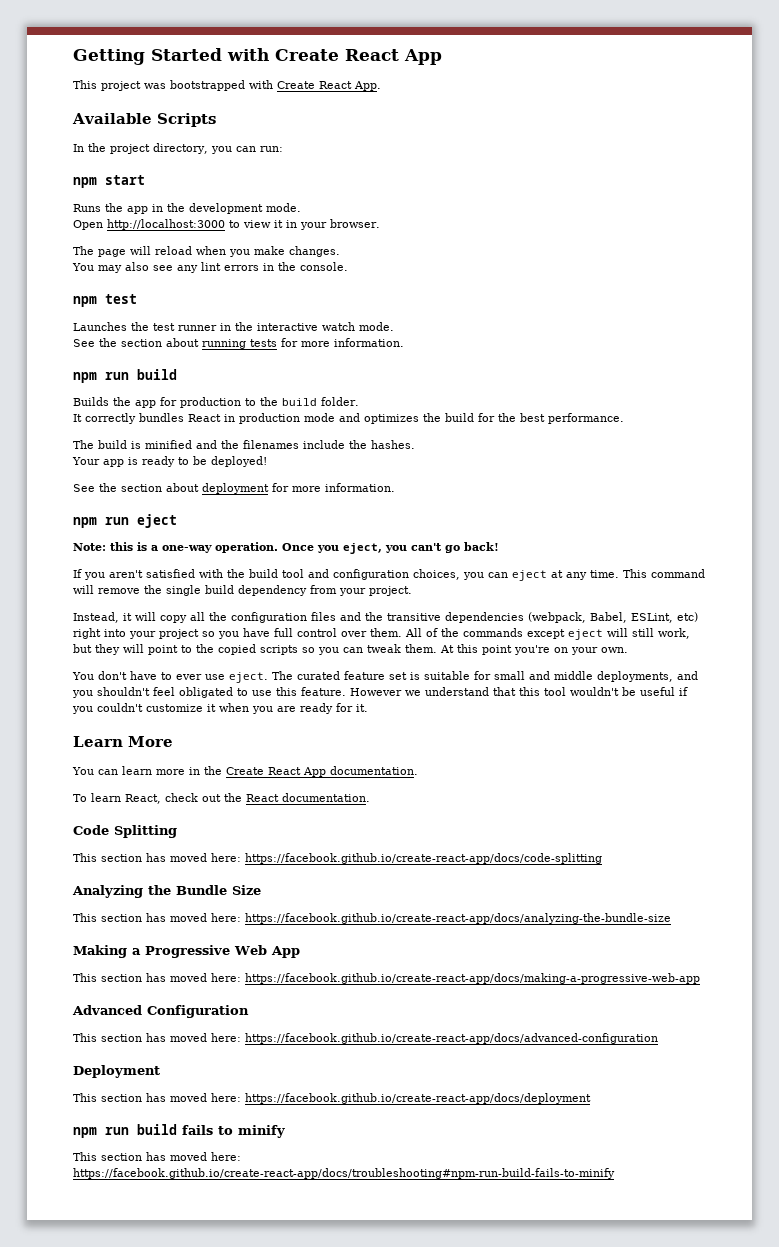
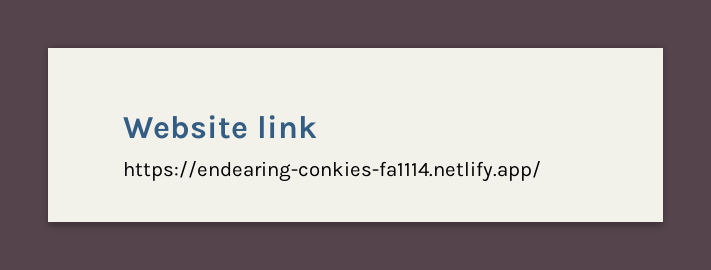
[73,48,442,65] [73,80,381,91] [72,113,216,127] [73,143,283,154] [73,175,145,188] [73,203,301,214] [73,219,380,230] [73,246,340,257] [72,262,348,273] [73,294,137,307] [73,322,394,331] [73,338,404,349] [73,369,177,383] [73,397,359,408] [73,413,624,424] [73,440,415,449] [72,456,267,467] [73,483,395,494] [73,514,177,528] [73,542,499,554] [73,569,705,581] [73,585,412,596] [73,612,698,623] [73,628,690,640] [73,644,628,655] [72,671,698,683] [72,687,688,698] [72,703,368,714] [73,736,173,747] [72,766,418,777] [73,793,370,804] [73,825,177,838] [73,853,602,864] [72,885,261,898] [73,913,671,924] [73,945,300,958] [73,973,700,984] [72,1005,249,1018] [73,1033,658,1044] [73,1065,160,1078] [73,1093,591,1104] [73,1124,285,1138] [73,1152,241,1161] [73,1168,615,1179] Getting Started with Create React App // This project was bootstrapped with Create React App. // Available Scripts // In the project directory, you can run: // npm start // Runs the app in the development mode. // Open http://localhost:3000 to view it in your browser. // The page will reload when you make changes. // You may also see any lint errors in the console. // npm test // Launches the test runner in the interactive watch mode. // See the section about running tests for more information. // npm run build // Builds the app for production to the build folder. // It correctly bundles React in production mode and optimizes the build for the best performance. // The build is minified and the filenames include the hashes. // Your app is ready to be deployed! // See the section about deployment for more information. // npm run eject // Note: this is a one-way operation. Once you eject, you can't go back! // If you aren't satisfied with the build tool and configuration choices, you can eject at any time. This command will remove the single build dependency from your project. // Instead, it will copy all the configuration files and the transitive dependencies (webpack, Babel, ESLint, etc) right into your project so you have full control over them. All of the commands except eject will still work, but they will point to the copied scripts so you can tweak them. At this point you're on your own. // You don't have to ever use eject. The curated feature set is suitable for small and middle deployments, and you shouldn't feel obligated to use this feature. However we understand that this tool wouldn't be useful if you couldn't customize it when you are ready for it. // Learn More // You can learn more in the Create React App documentation. // To learn React, check out the React documentation. // Code Splitting // This section has moved here: https://facebook.github.io/create-react-app/docs/code-splitting // Analyzing the Bundle Size // This section has moved here: https://facebook.github.io/create-react-app/docs/analyzing-the-bundle-size // Making a Progressive Web App // This section has moved here: https://facebook.github.io/create-react-app/docs/making-a-progressive-web-app // Advanced Configuration // This section has moved here: https://facebook.github.io/create-react-app/docs/advanced-configuration // Deployment // This section has moved here: https://facebook.github.io/create-react-app/docs/deployment // npm run build fails to minify // This section has moved here: https://facebook.github.io/create-react-app/docs/troubleshooting#npm-run-build-fails-to-minify -> [123,115,317,139] [123,161,541,182] Website link // https://endearing-conkies-fa1114.netlify.app/

